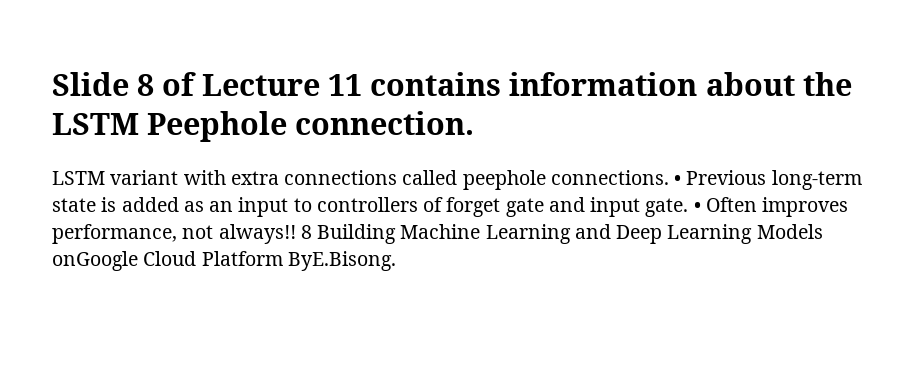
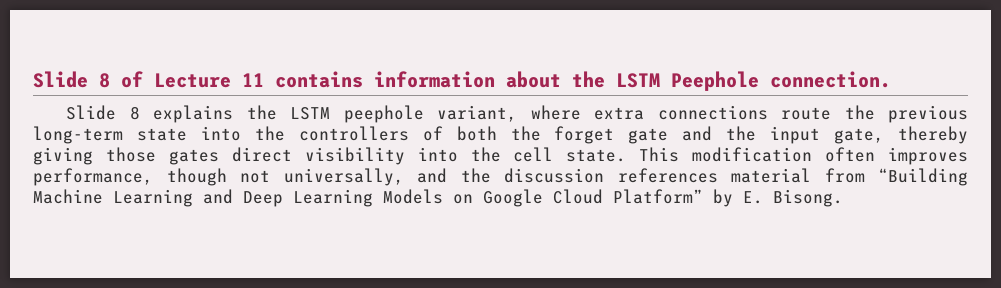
[52,170,862,190] [52,197,849,217] [52,224,397,244] LSTM variant with extra connections called peephole connections. • Previous long-term state is added as an input to controllers of forget gate and input gate. • Often improves performance, not always!! 8 Building -> [66,105,968,123] [33,126,969,144] [33,147,968,165] [33,168,968,186] Slide 8 explains the LSTM peephole variant, where extra connections route the previous long-term state into the controllers of both the forget gate and the input gate, thereby giving those gates direct visibility into the cell state. This modification often improves performance, though not universally, and the discussion references material from “Building
[52,251,396,271] onGoogle Cloud Platform ByE.Bisong. -> [453,189,843,207] on Google Cloud Platform” by E. Bisong.

